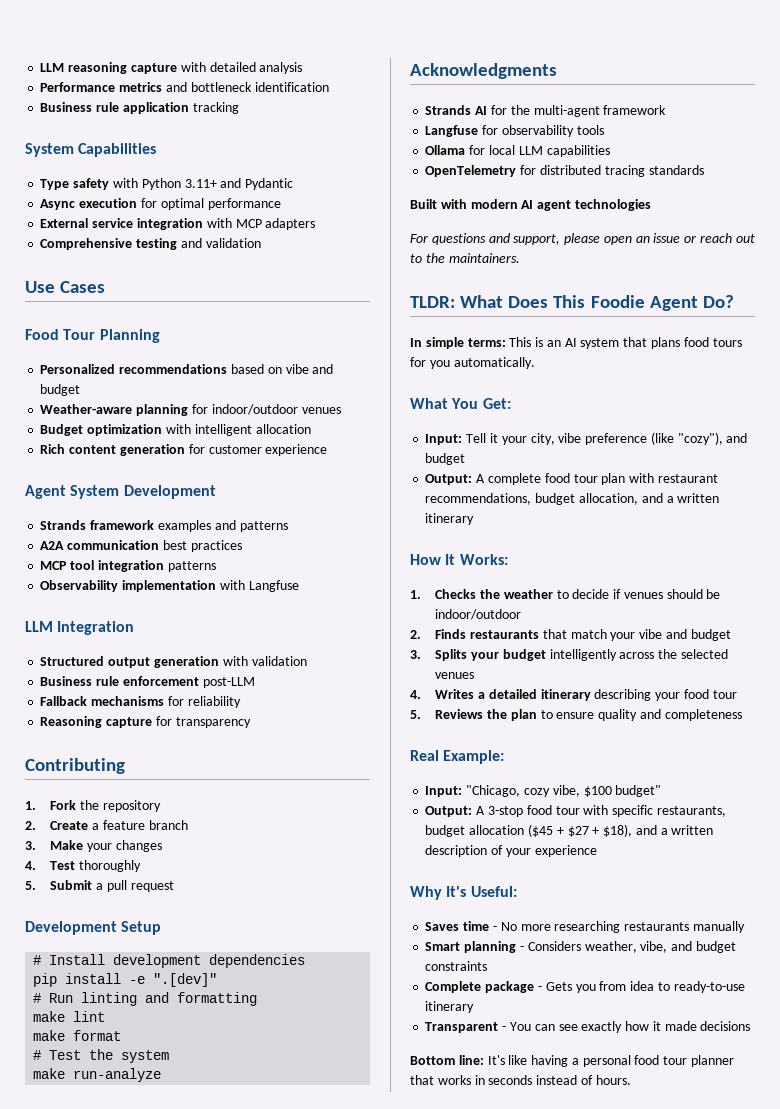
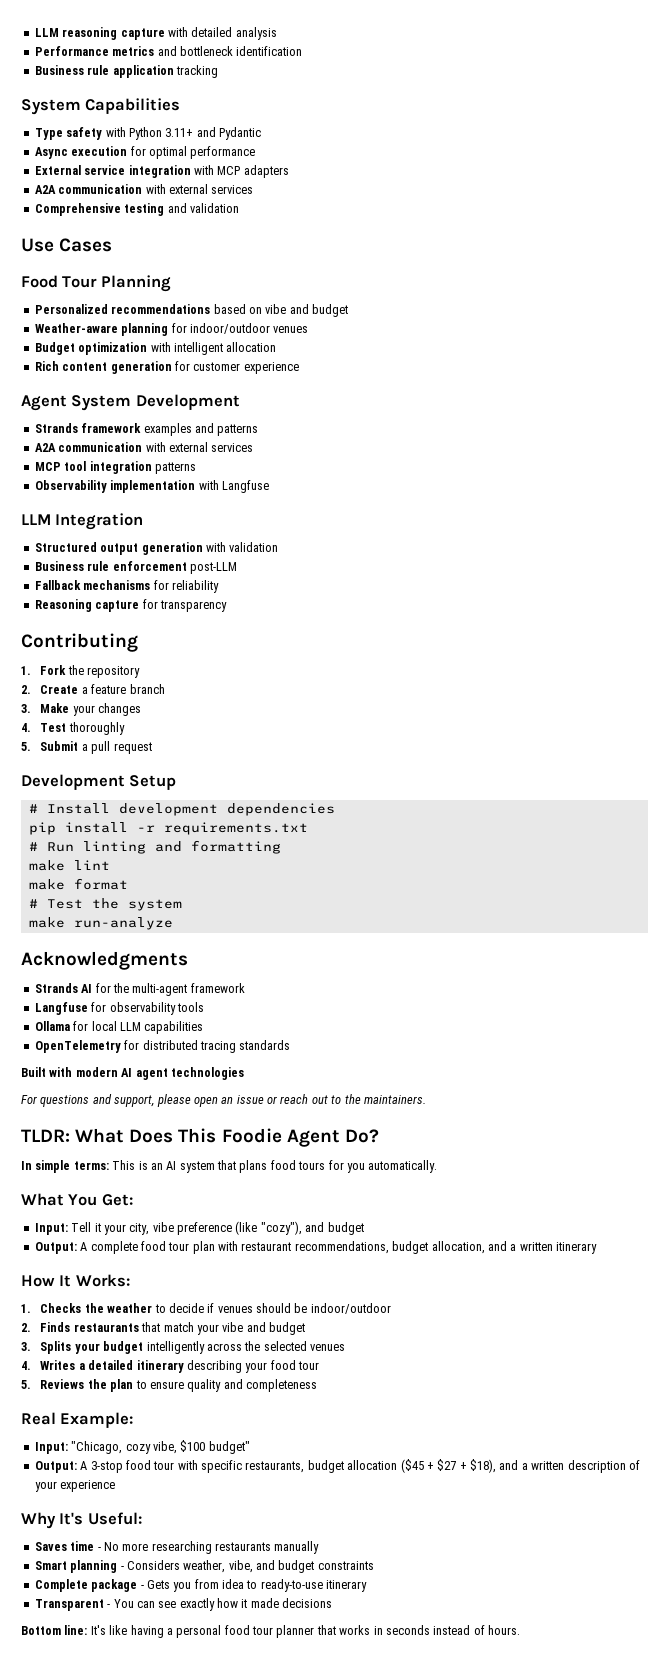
(316, 224) none -> [34,184,254,194] // A2A communication with external services
[162,540,242,552] best practices -> [145,442,254,452] with external services
[129,973,218,987] -e ".[dev]" -> [136,822,308,835] -r requirements.txt

